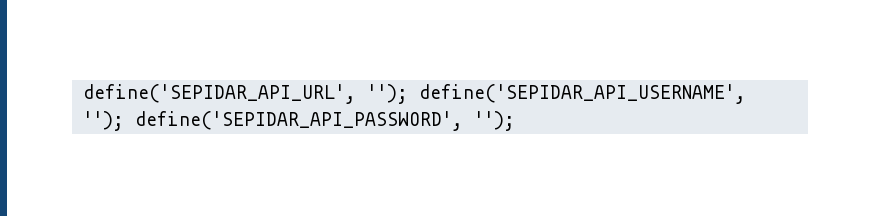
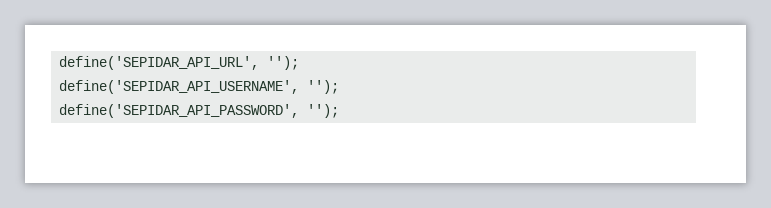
(408, 94) none -> (299, 63) //
(124, 121) none -> (339, 87) //

